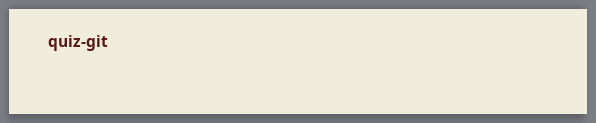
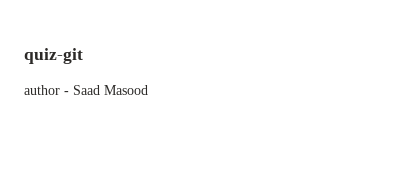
(108, 43) none -> [24,85,148,95] // author - Saad Masood

